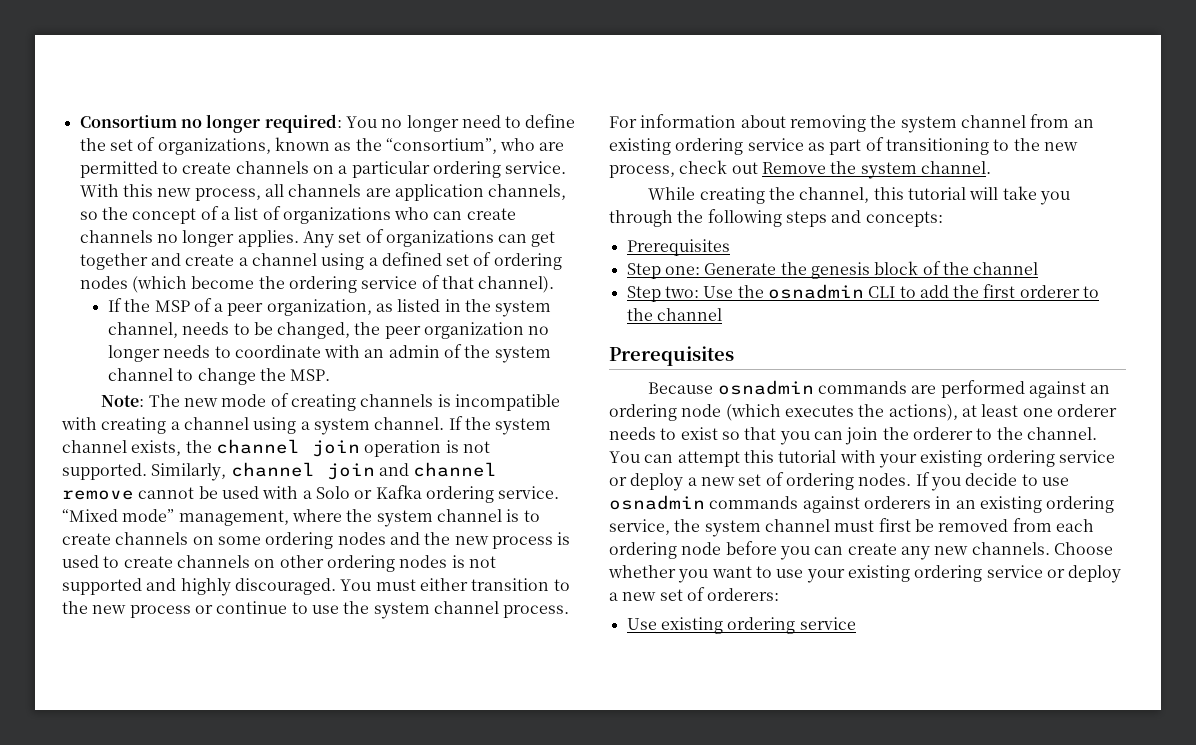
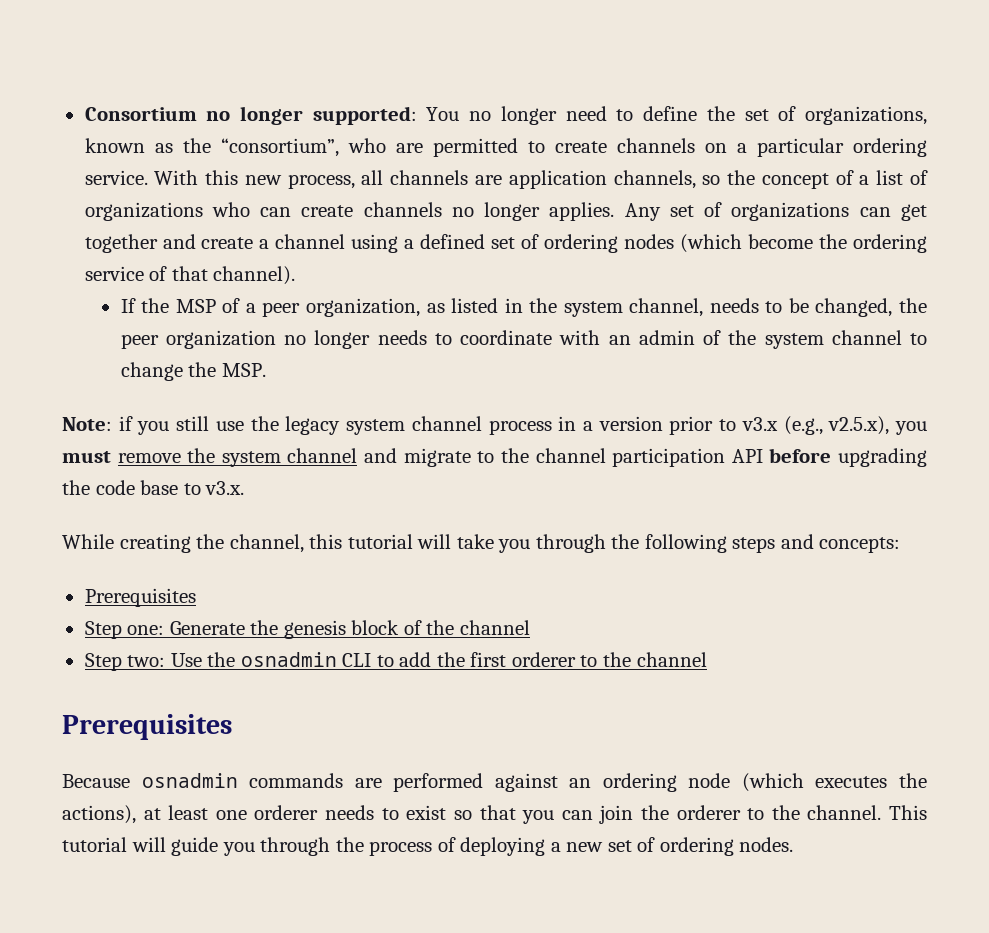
[264,114,342,133] required: -> [312,106,417,125] supported:
[148,393,560,411] [61,416,552,435] [62,439,490,457] [62,462,498,481] [62,485,560,503] [62,509,540,527] [62,532,571,549] [62,555,496,572] [62,578,570,596] [62,601,570,619] [609,114,1094,133] [609,137,1078,155] [609,160,991,179] The new mode of creating channels is incompatible with creating a channel using a system channel. If the system channel exists, the channel join operation is not supported. Similarly, channel join and channel remove cannot be used with a Solo or Kafka ordering service. “Mixed mode” management, where the system channel is to create channels on some ordering nodes and the new process is used to create channels on other ordering nodes is not supported and highly discouraged. You must either transition to the new process or continue to use the system channel process. For information about removing the system channel from an existing ordering service as part of transitioning to the new process, check out Remove the system channel. -> [118,416,927,435] [62,448,928,467] [62,480,245,495] if you still use the legacy system channel process in a version prior to v3.x (e.g., v2.5.x), you must remove the system channel and migrate to the channel participation API before upgrading the code base to v3.x.
[609,450,1115,468] [609,473,684,491] You can attempt this tutorial with your existing ordering service or deploy -> [888,805,927,820] [62,837,546,856] This tutorial will guide you through the process of deploying
[915,472,1069,491] [609,495,1115,513] [609,518,1094,537] [609,541,1113,560] [608,565,1122,583] [609,587,780,601] [626,617,856,634] If you decide to use osnadmin commands against orderers in an existing ordering service, the system channel must first be removed from each ordering node before you can create any new channels. Choose whether you want to use your existing ordering service or deploy a new set of orderers: // Use existing ordering service -> (794, 844) none

